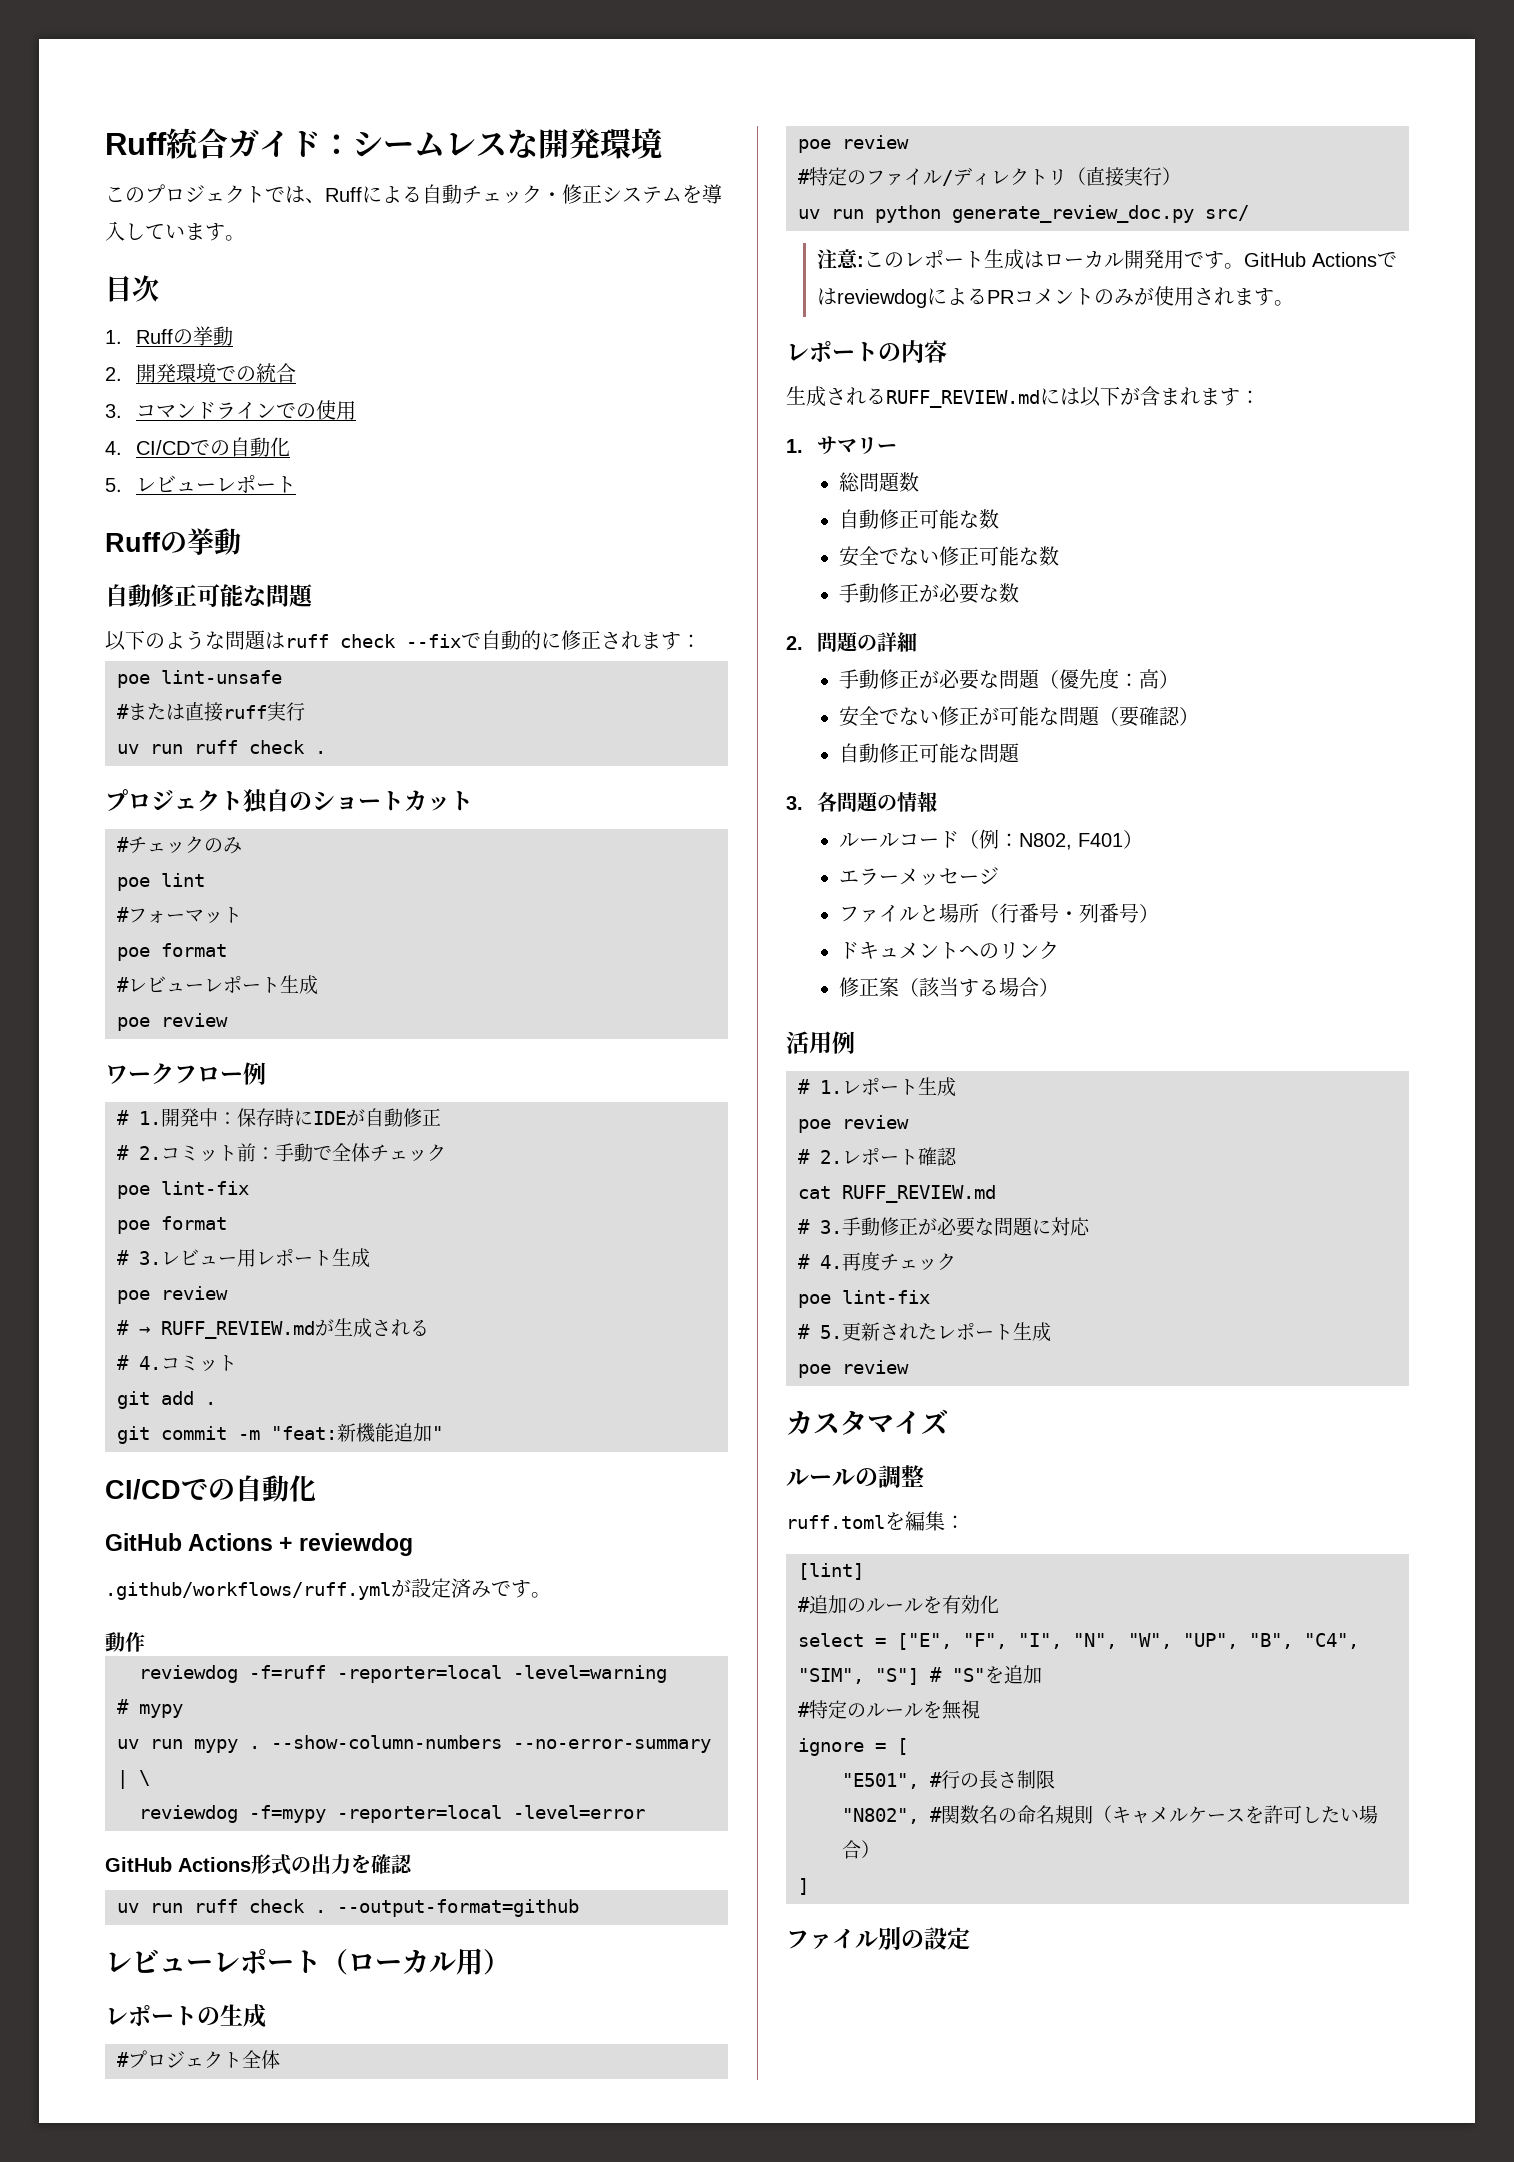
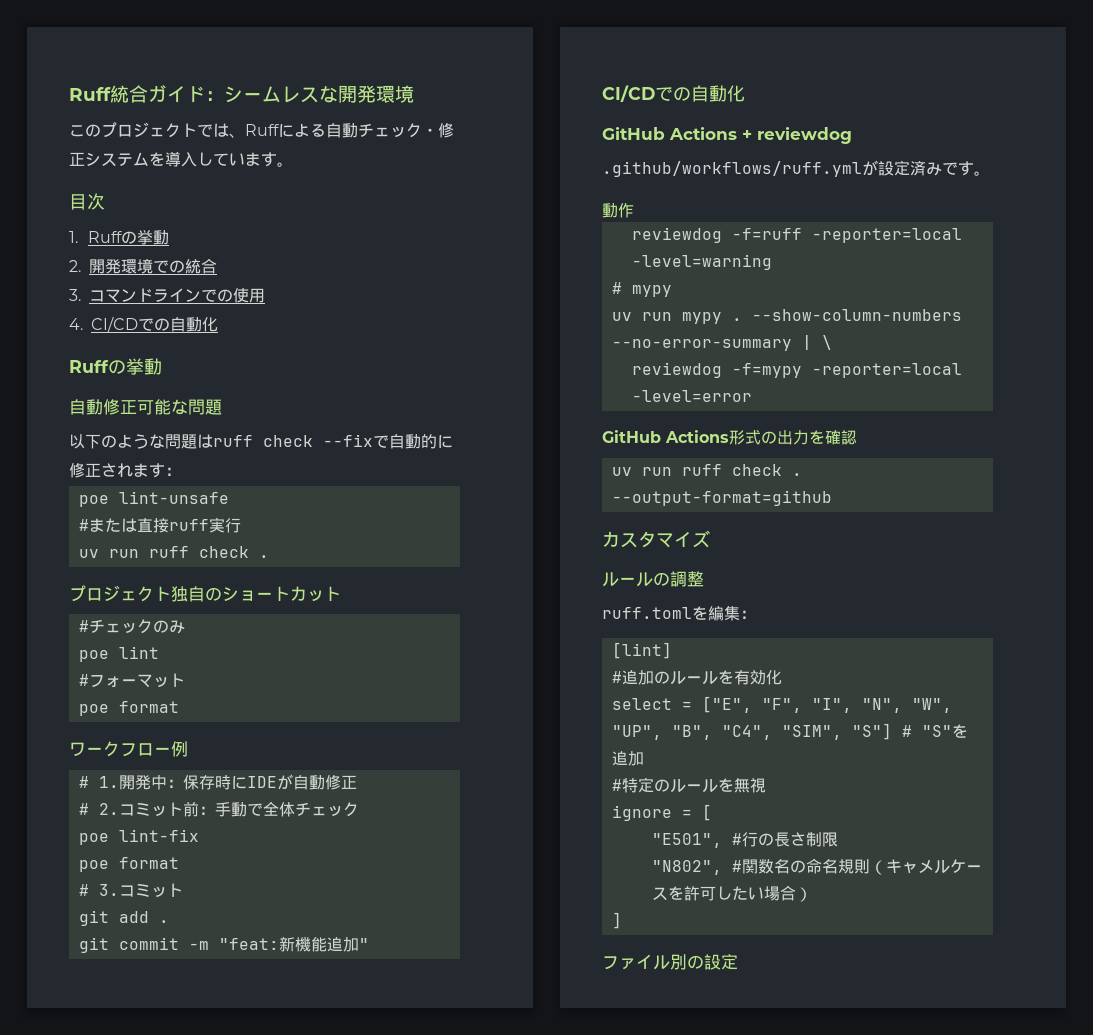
[105,475,296,493] // 5.レビューレポート -> (218, 324) none
[117,975,318,995] [117,1013,228,1031] // #レビューレポート生成 // poe review -> (179, 707) none
[161,1248,370,1268] [117,1286,228,1304] [117,1318,429,1339] [117,1355,161,1370] レビュー用レポート生成 // poe review // # → RUFF_REVIEW.mdが生成される // # 4. -> (119, 890) none
[105,1948,510,1975] [105,2004,266,2028] [117,2050,280,2069] [798,135,909,153] [798,167,1181,187] [798,205,1249,223] [816,249,1397,270] [816,286,1294,308] [786,340,947,363] [786,386,1260,408] [786,436,897,455] [838,472,919,492] [838,509,999,529] [838,546,1059,567] [838,583,1019,604] [786,632,917,652] [838,668,1179,690] [838,706,1199,727] [838,743,1020,763] [786,791,937,812] [838,829,1143,850] [838,867,999,886] [838,903,1159,923] [838,941,1059,959] [838,977,1059,998] [786,1031,855,1054] [798,1077,956,1097] [798,1115,909,1133] [798,1147,957,1166] [798,1185,996,1203] [798,1217,1090,1237] [798,1252,956,1271] [798,1290,930,1308] [798,1322,1051,1342] [798,1360,909,1378] // レビューレポート（ローカル用） // レポートの生成 // #プロジェクト全体 // poe review // #特定のファイル/ディレクトリ（直接実行） // uv run python generate_review_doc.py src/ // 注意:このレポート生成はローカル開発用です。GitHub ActionsではreviewdogによるPRコメントのみが使用されます。 // レポートの内容 // 生成されるRUFF_REVIEW.mdには以下が含まれます： // 1.サマリー // 総問題数 // 自動修正可能な数 // 安全でない修正可能な数 // 手動修正が必要な数 // 2.問題の詳細 // 手動修正が必要な問題（優先度：高） // 安全でない修正が可能な問題（要確認） // 自動修正可能な問題 // 3.各問題の情報 // ルールコード（例：N802, F401） // エラーメッセージ // ファイルと場所（行番号・列番号） // ドキュメントへのリンク // 修正案（該当する場合） // 活用例 // # 1.レポート生成 // poe review // # 2.レポート確認 // cat RUFF_REVIEW.md // # 3.手動修正が必要な問題に対応 // # 4.再度チェック // poe lint-fix // # 5.更新されたレポート生成 // poe review -> (832, 498) none

